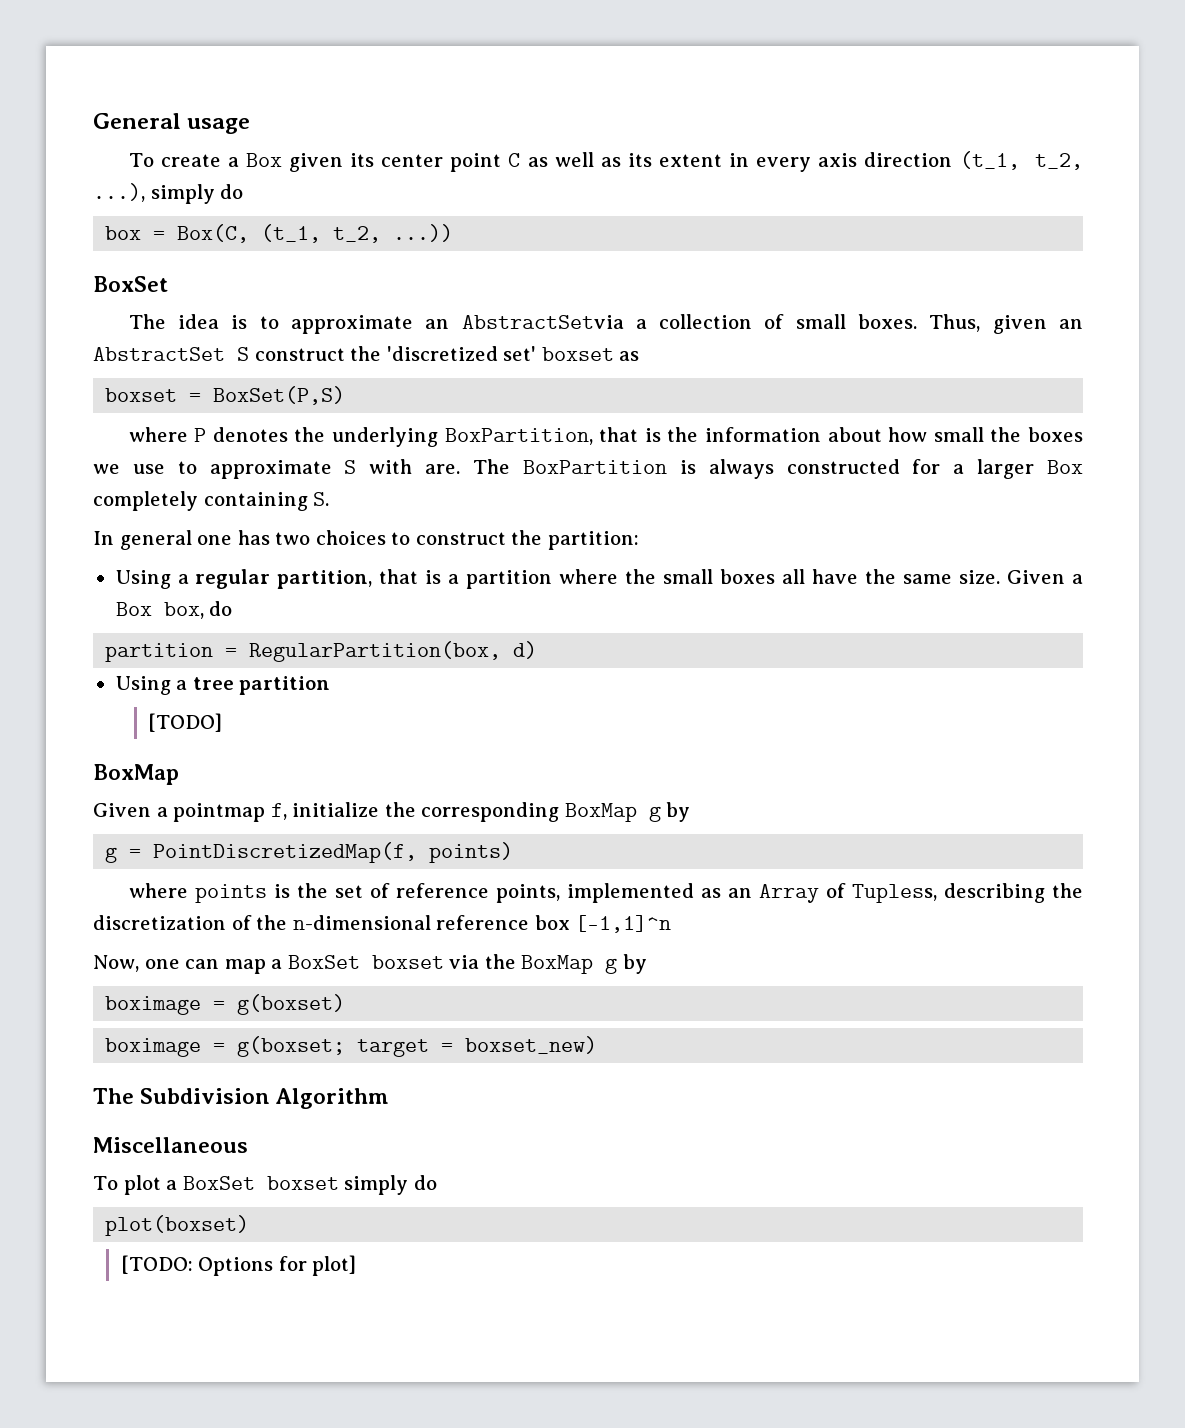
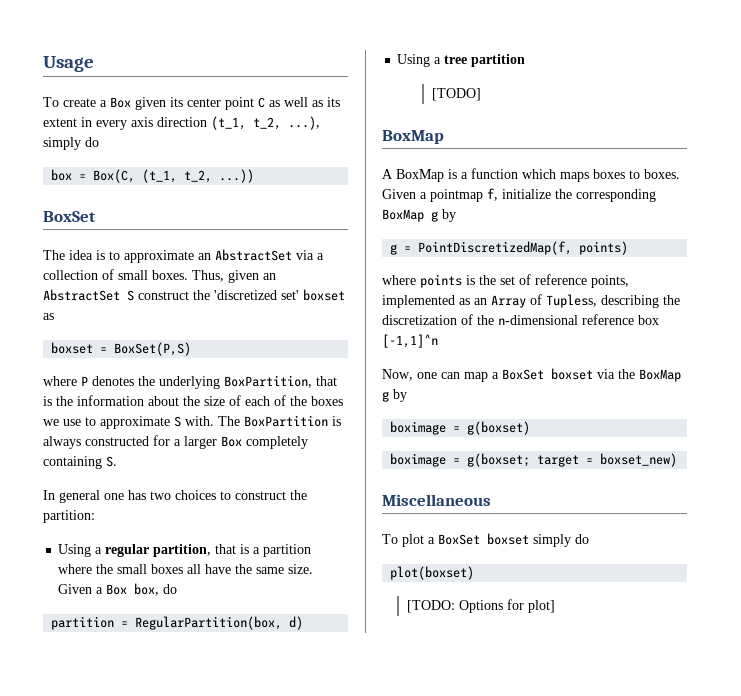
[93,113,251,134] General usage -> [43,56,94,72] Usage
[461,315,624,329] AbstractSetvia -> [215,249,314,261] AbstractSet via
[888,427,984,442] how small -> [183,395,286,406] the size of each of
[369,459,461,474] with are. -> [185,416,214,426] with.
(179, 774) none -> [382,168,680,182] A BoxMap is a function which maps boxes to boxes.
[93,1088,390,1109] // The Subdivision Algorithm -> (678, 460) none

